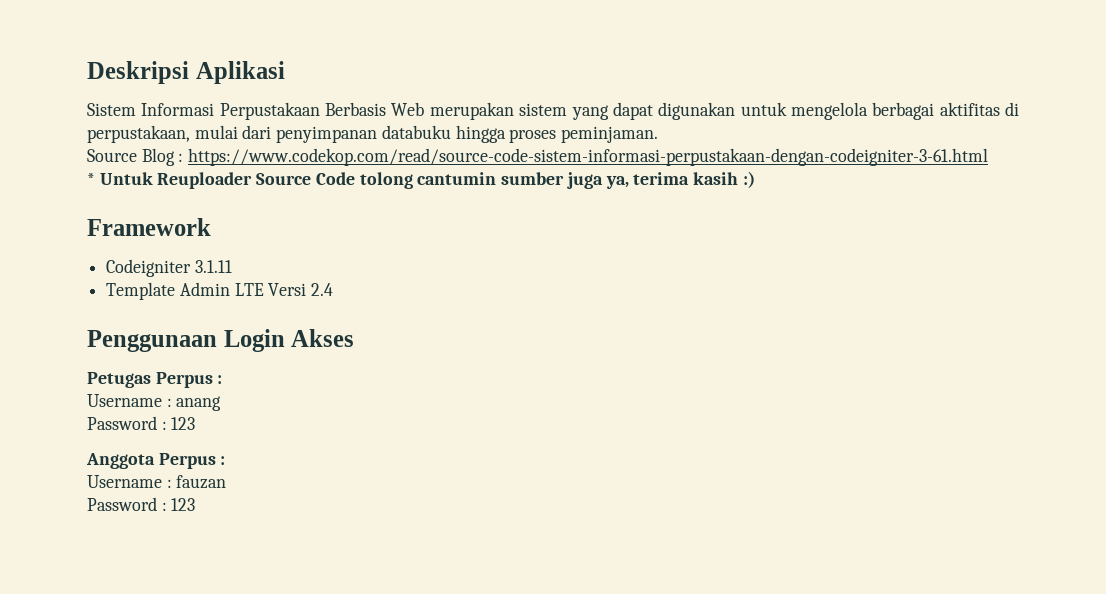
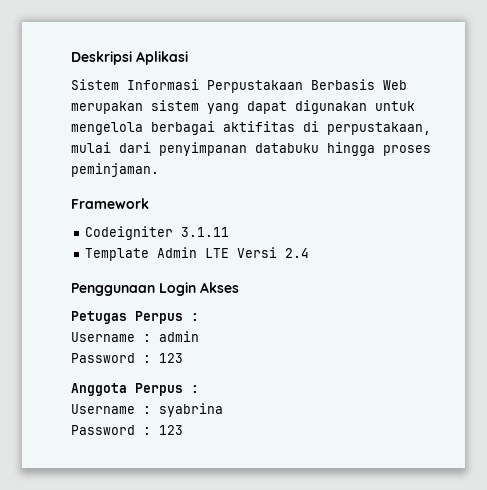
[87,148,989,166] [87,171,755,189] // Source Blog : https://www.codekop.com/read/source-code-sistem-informasi-perpustakaan-dengan-codeigniter-3-61.html // * Untuk Reuploader Source Code tolong cantumin sumber juga ya, terima kasih :) -> (159, 170) none
[176,396,222,411] anang -> [159,331,199,342] admin
[176,475,227,489] fauzan -> [159,403,223,417] syabrina

